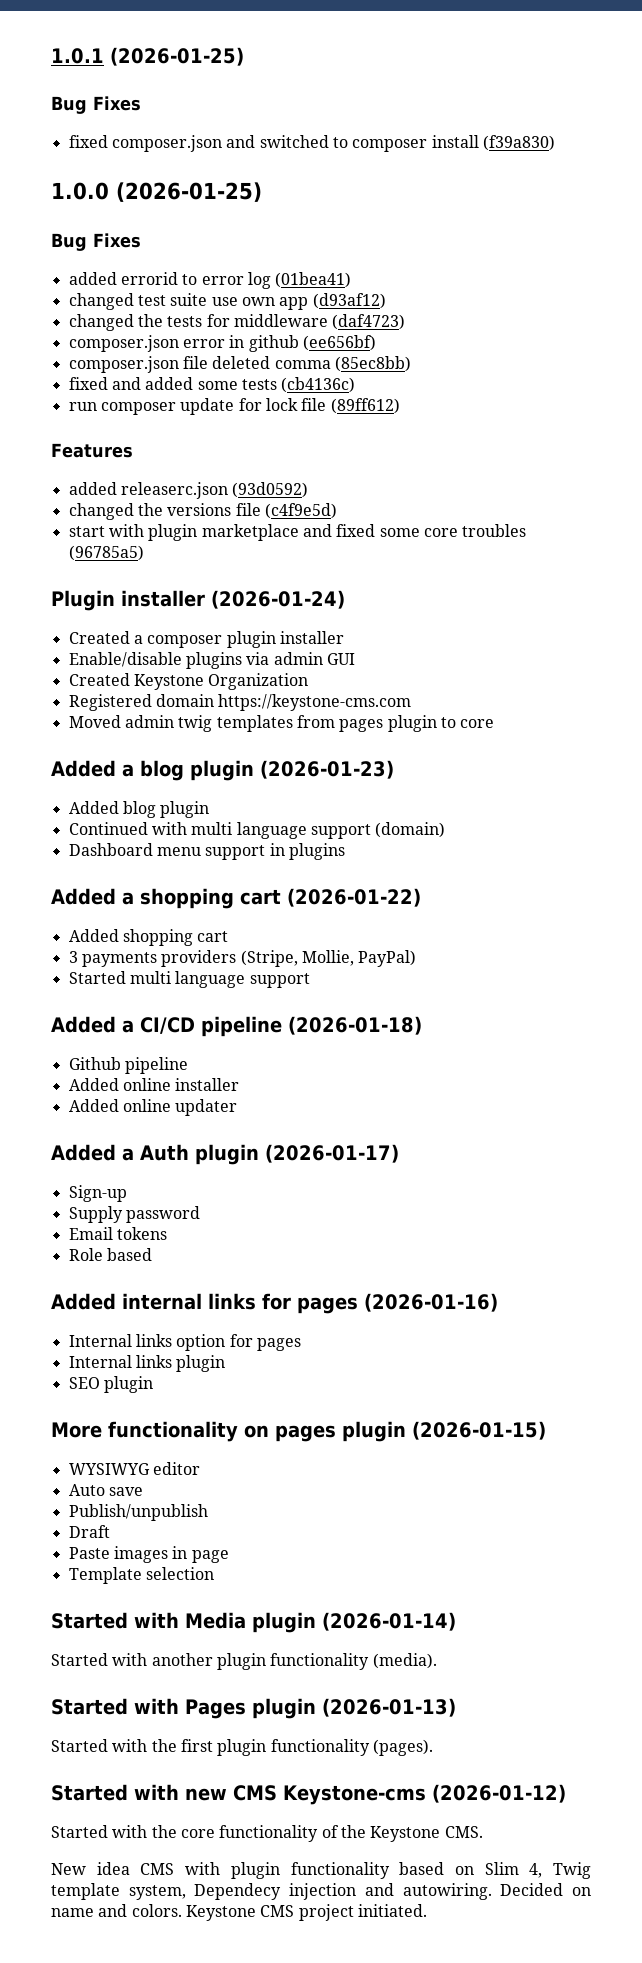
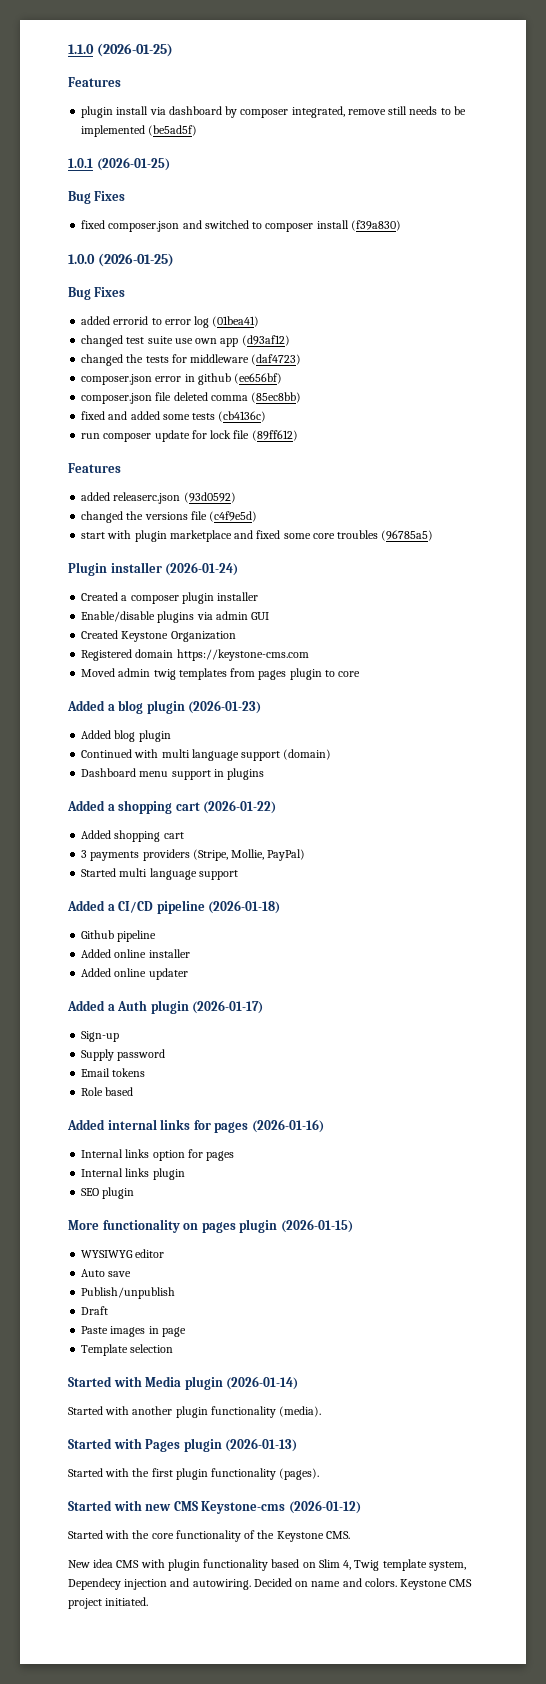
(51, 56) none -> [68,43,173,57] [68,77,121,87] [81,106,466,118] [81,125,198,137] 1.1.0 (2026-01-25) // Features // plugin install via dashboard by composer integrated, remove still needs to be implemented (be5ad5f) //

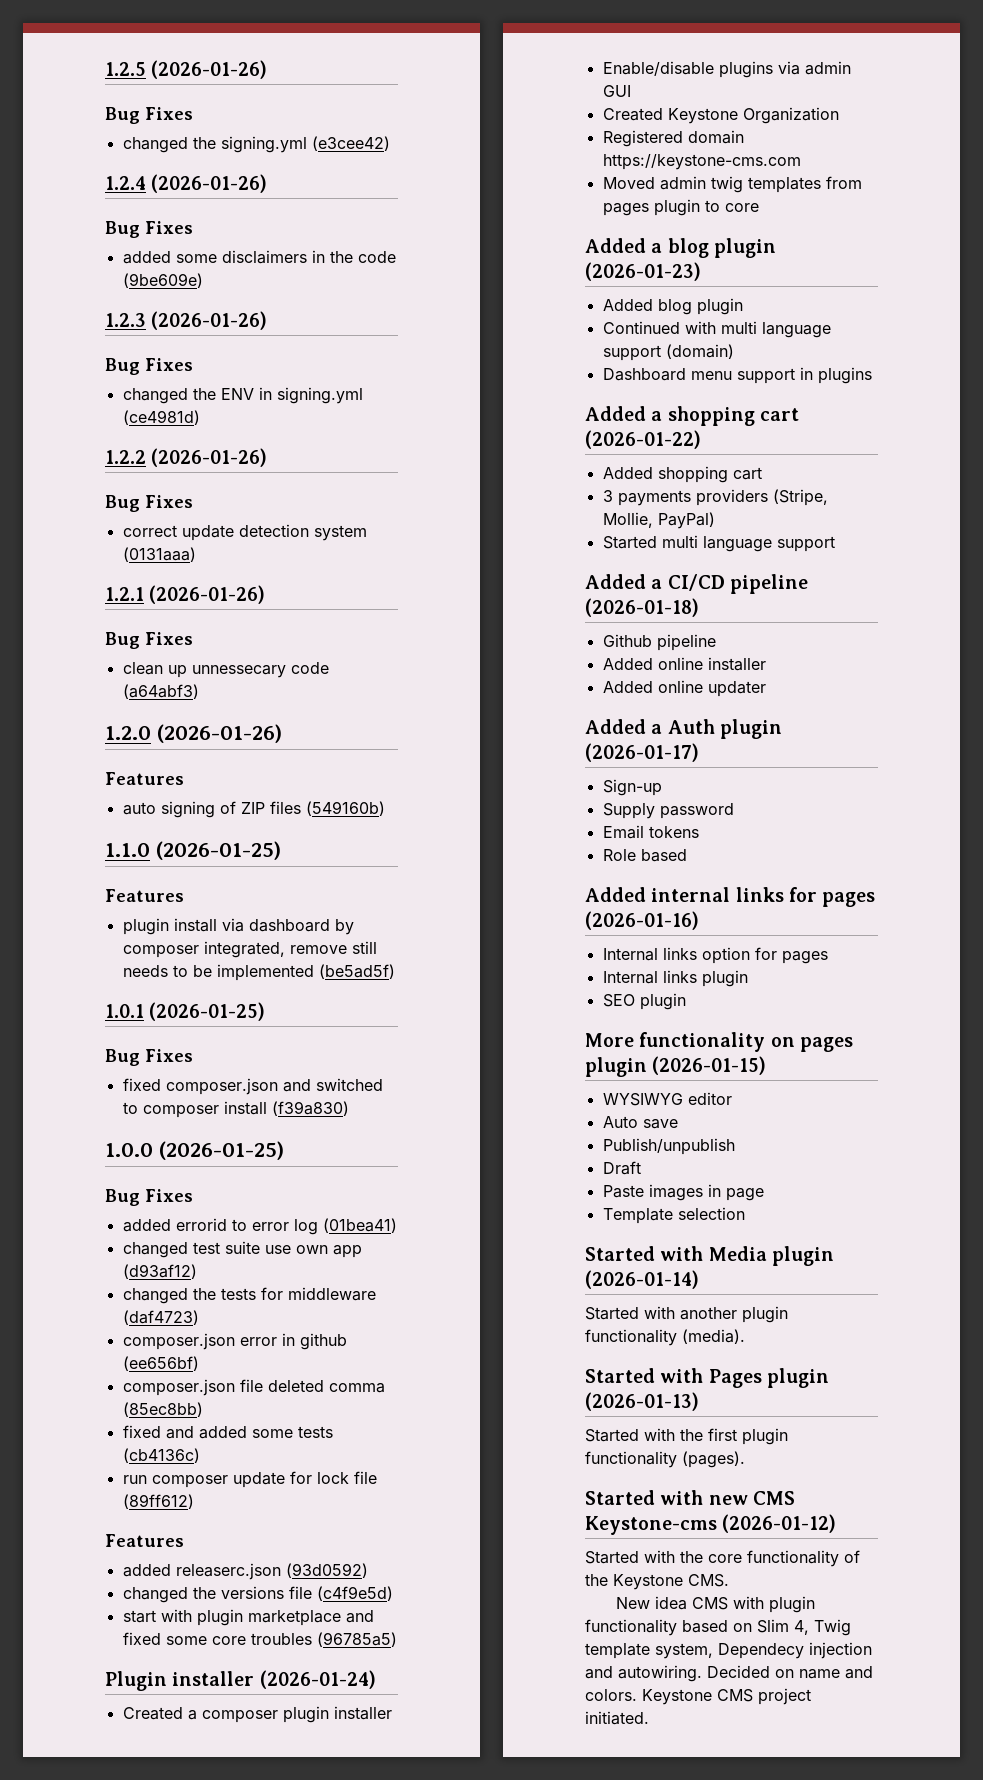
(68, 49) none -> [105,60,268,79] [105,107,193,124] [122,136,390,153] [105,174,268,193] [105,221,193,238] [122,250,396,264] [122,273,203,288] [105,311,268,330] [105,358,193,375] [122,387,363,404] [122,410,200,425] [105,448,268,467] [105,495,193,512] [122,524,367,541] [122,547,196,562] [105,585,266,604] [105,632,193,649] [122,662,329,678] [122,684,199,699] [105,724,282,743] [105,772,184,785] [122,801,385,818] 1.2.5 (2026-01-26) // Bug Fixes // changed the signing.yml (e3cee42) // 1.2.4 (2026-01-26) // Bug Fixes // added some disclaimers in the code (9be609e) // 1.2.3 (2026-01-26) // Bug Fixes // changed the ENV in signing.yml (ce4981d) // 1.2.2 (2026-01-26) // Bug Fixes // correct update detection system (0131aaa) // 1.2.1 (2026-01-26) // Bug Fixes // clean up unnessecary code (a64abf3) // 1.2.0 (2026-01-26) // Features // auto signing of ZIP files (549160b) //

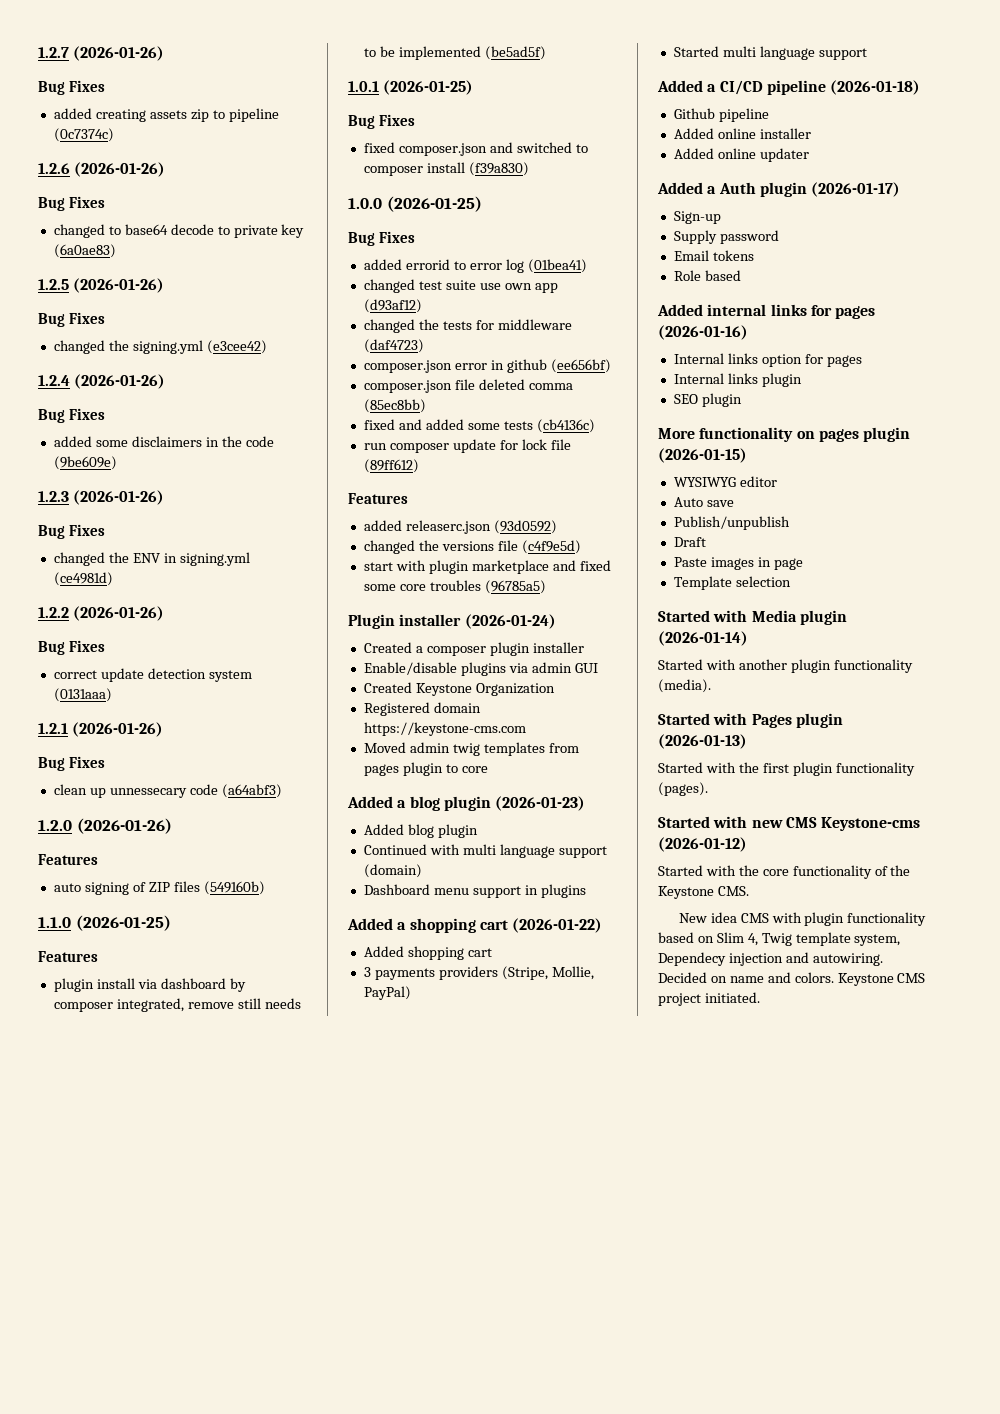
(105, 69) none -> [38,46,165,61] [38,80,106,95] [53,108,279,122] [53,128,114,142] [38,162,166,177] [38,196,106,211] [53,224,305,238] [53,244,116,258] 1.2.7 (2026-01-26) // Bug Fixes // added creating assets zip to pipeline (0c7374c) // 1.2.6 (2026-01-26) // Bug Fixes // changed to base64 decode to private key (6a0ae83) //

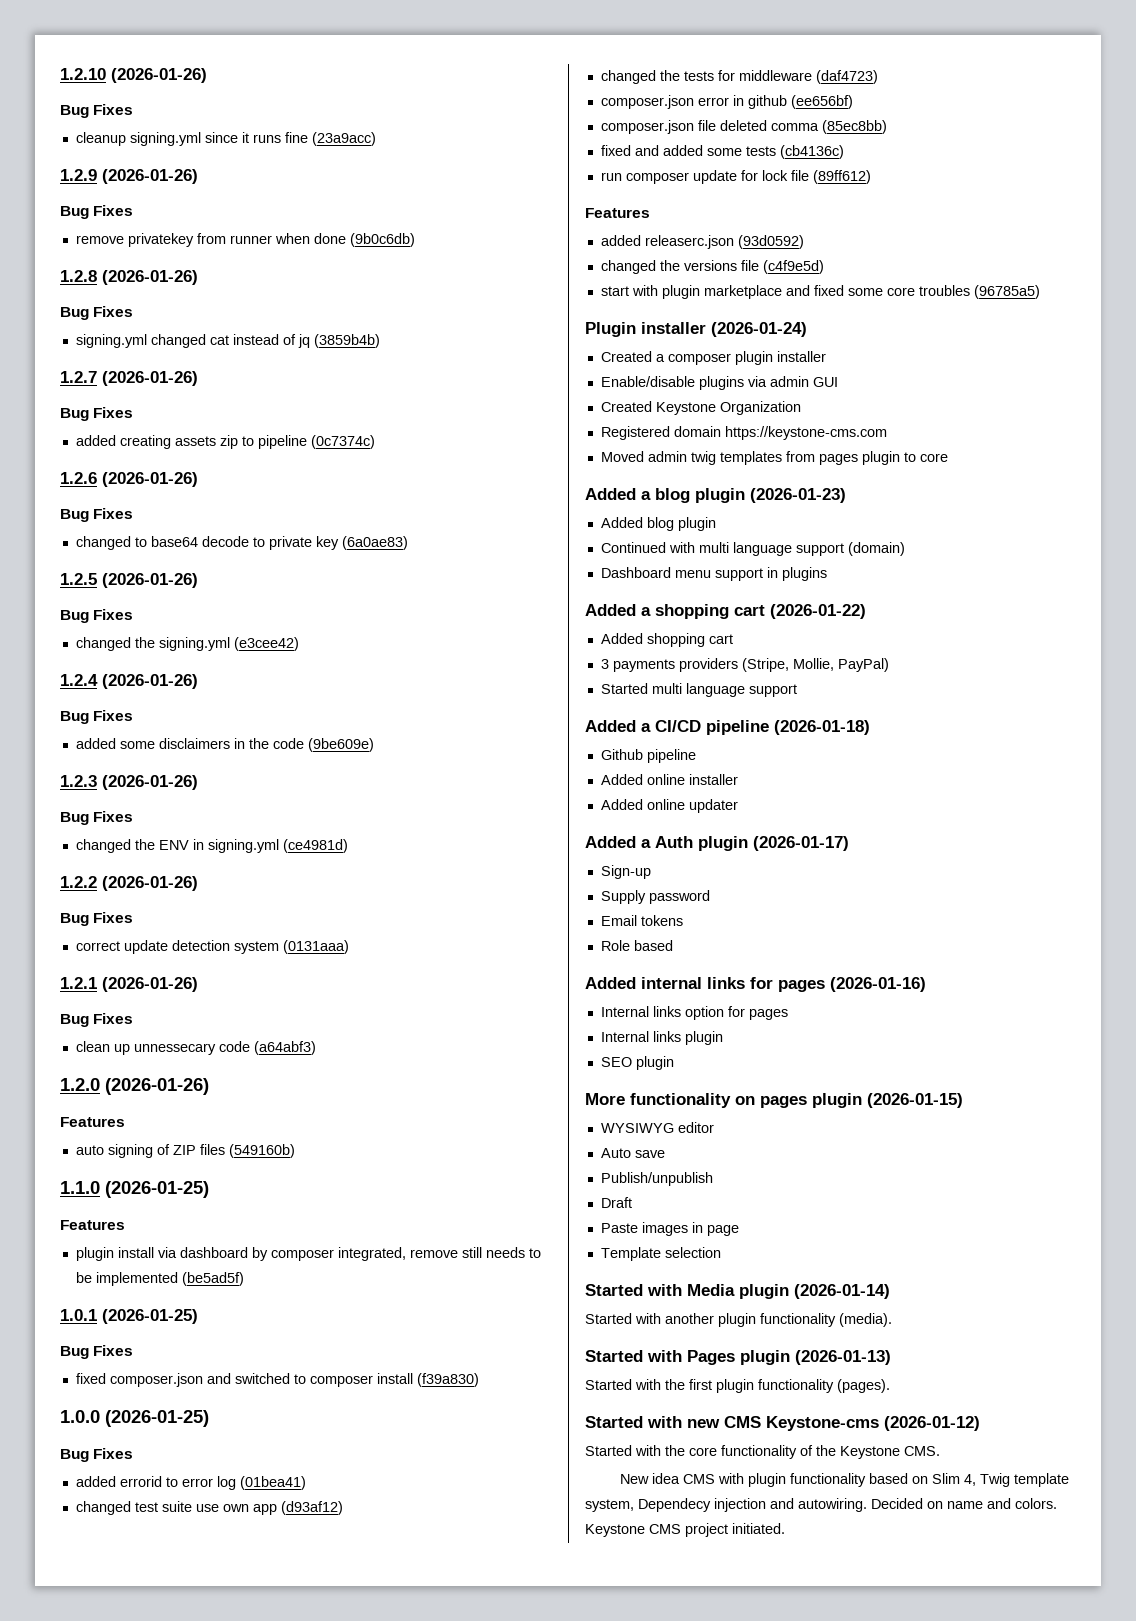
(38, 52) none -> [60,68,207,83] [60,104,134,118] [75,132,376,146] [60,169,198,184] [60,205,134,219] [75,233,415,247] [60,270,198,285] [60,306,134,320] [75,334,380,348] 1.2.10 (2026-01-26) // Bug Fixes // cleanup signing.yml since it runs fine (23a9acc) // 1.2.9 (2026-01-26) // Bug Fixes // remove privatekey from runner when done (9b0c6db) // 1.2.8 (2026-01-26) // Bug Fixes // signing.yml changed cat instead of jq (3859b4b) //

